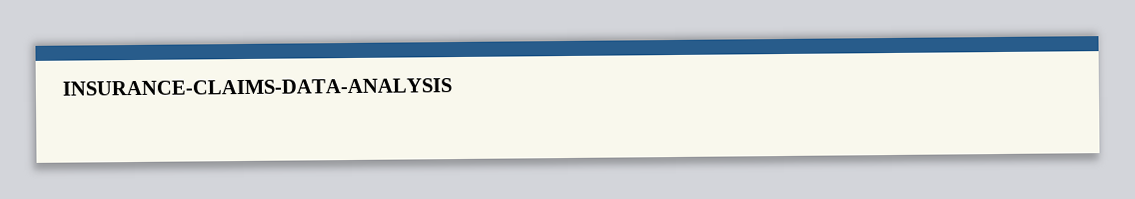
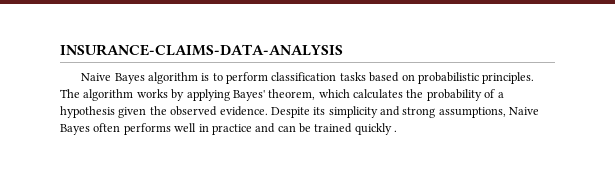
(452, 87) none -> [81,72,535,84] [60,89,504,101] [60,106,540,118] [60,123,398,135] // Naive Bayes algorithm is to perform classification tasks based on probabilistic principles. The algorithm works by applying Bayes' theorem, which calculates the probability of a hypothesis given the observed evidence. Despite its simplicity and strong assumptions, Naive Bayes often performs well in practice and can be trained quickly .

